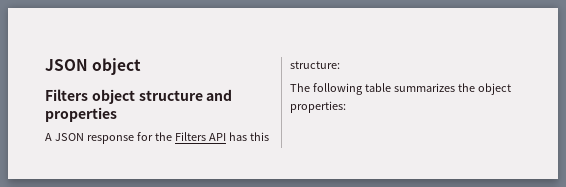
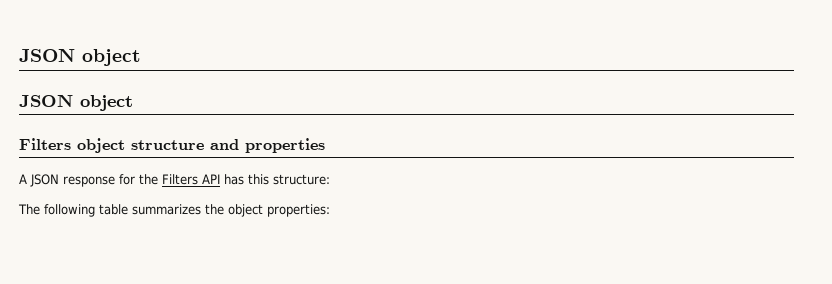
[45,58,142,75] JSON object -> [19,49,141,66] [19,94,133,111] JSON object // JSON object

